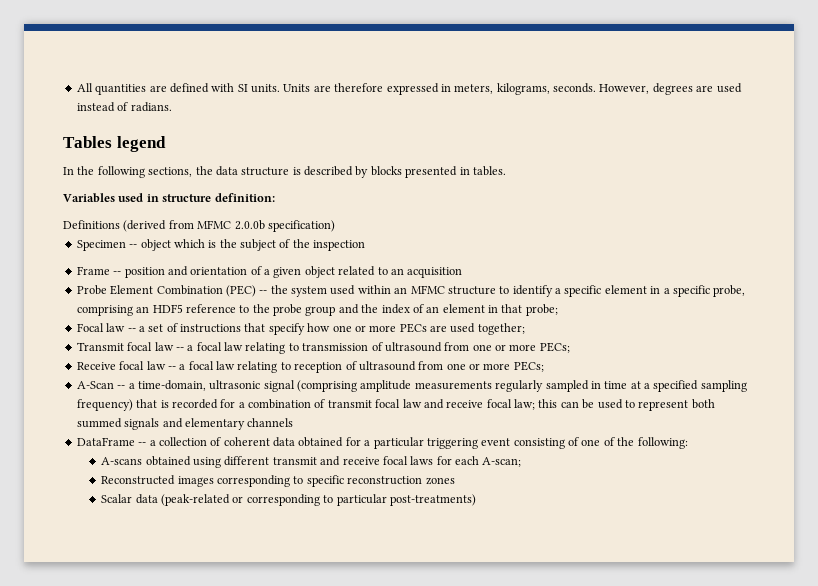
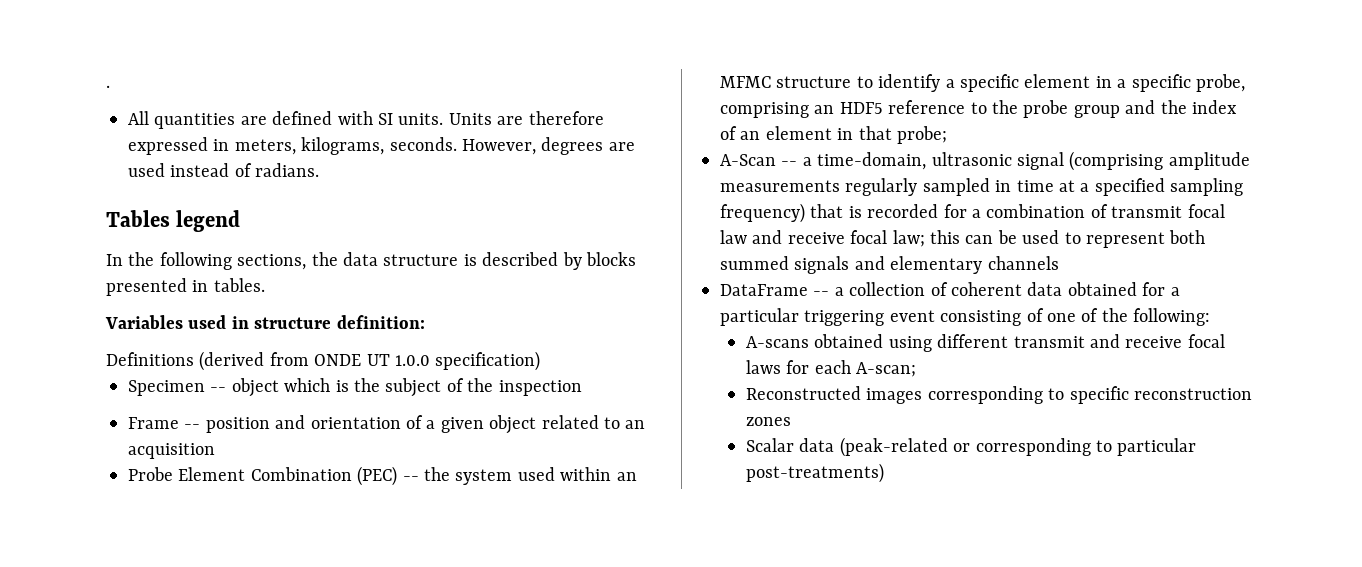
(76, 87) none -> [106,85,110,88] . //
[197,220,265,230] MFMC 2.0.0b -> [314,354,430,366] ONDE UT 1.0.0
[76,323,525,335] [76,342,570,354] [76,361,544,373] // Focal law -- a set of instructions that specify how one or more PECs are used together; // Transmit focal law -- a focal law relating to transmission of ultrasound from one or more PECs; // Receive focal law -- a focal law relating to reception of ultrasound from one or more PECs; -> (947, 135) none

